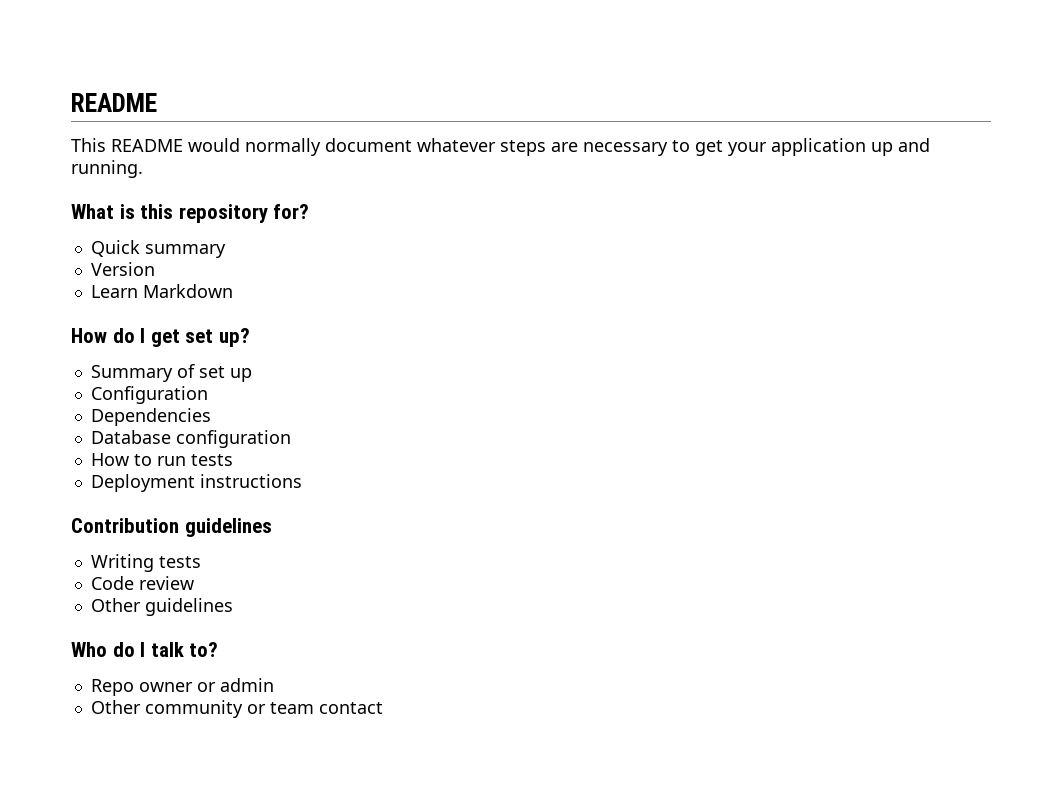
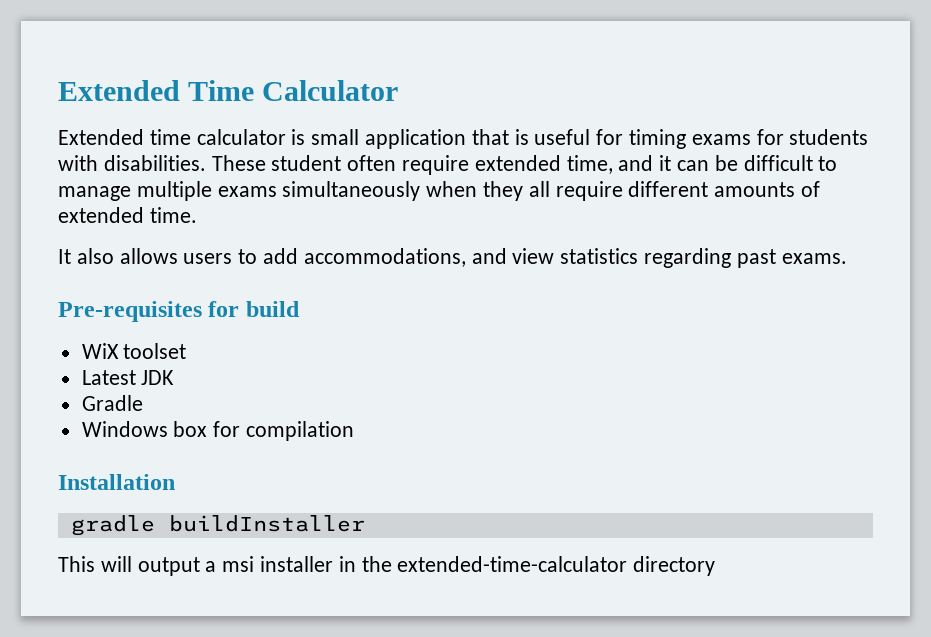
[71,93,157,112] [71,138,930,156] [71,160,143,178] [71,204,310,223] [90,240,226,258] [90,262,155,276] [90,284,233,298] [71,328,250,347] [90,364,252,382] [90,386,208,404] [90,408,211,426] [90,430,291,448] [90,453,233,466] [90,474,302,492] [71,518,272,537] [90,554,201,572] [90,576,194,590] [90,598,233,616] [71,642,219,657] [90,678,274,696] [90,700,383,718] README // This README would normally document whatever steps are necessary to get your application up and running. // What is this repository for? // Quick summary // Version // Learn Markdown // How do I get set up? // Summary of set up // Configuration // Dependencies // Database configuration // How to run tests // Deployment instructions // Contribution guidelines // Writing tests // Code review // Other guidelines // Who do I talk to? // Repo owner or admin // Other community or team contact -> [58,80,399,101] [58,129,869,149] [58,155,838,175] [58,181,821,201] [58,207,197,223] [58,248,847,268] [58,301,300,322] [81,343,187,359] [81,370,175,385] [81,395,143,411] [81,421,355,441] [58,474,175,490] [70,515,365,536] [58,556,716,576] Extended Time Calculator // Extended time calculator is small application that is useful for timing exams for students with disabilities. These student often require extended time, and it can be difficult to manage multiple exams simultaneously when they all require different amounts of extended time. // It also allows users to add accommodations, and view statistics regarding past exams. // Pre-requisites for build // WiX toolset // Latest JDK // Gradle // Windows box for compilation // Installation // gradle buildInstaller // This will output a msi installer in the extended-time-calculator directory

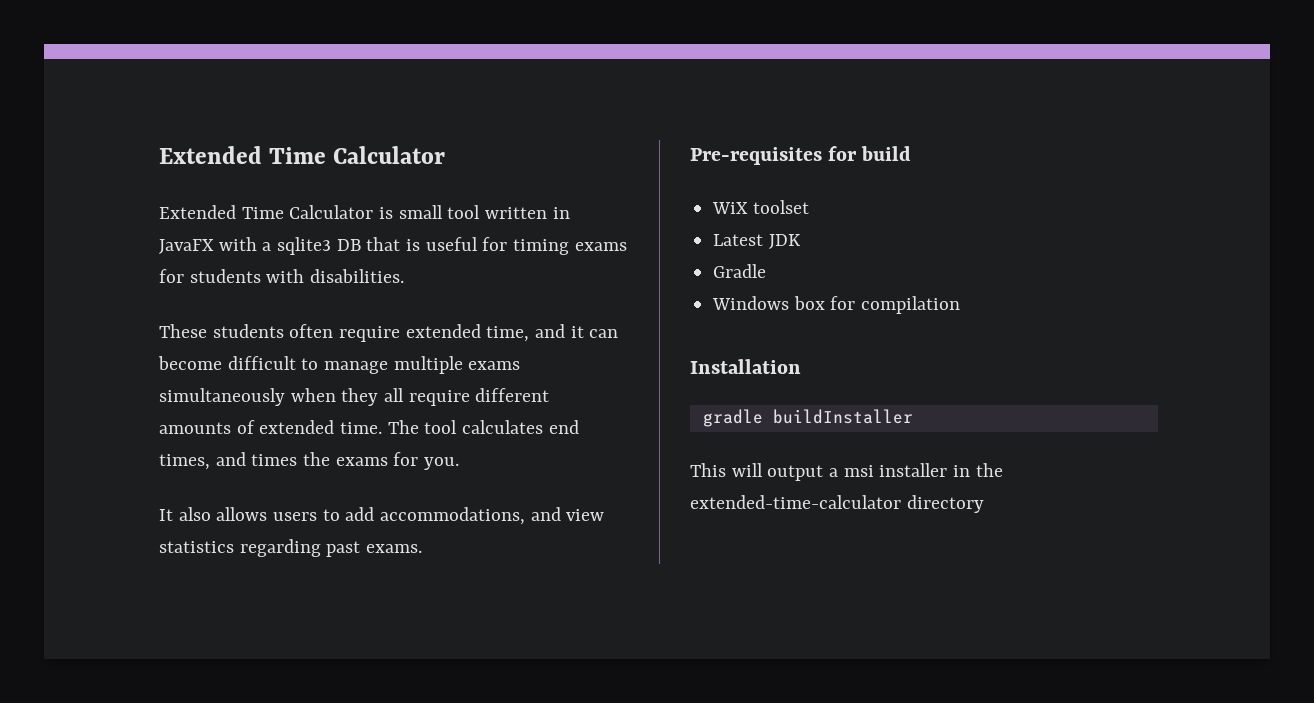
[149,129,467,149] time calculator is small application -> [241,205,570,219] [159,237,361,255] Time Calculator is small tool written in JavaFX with a sqlite3 DB
[211,155,342,171] These student -> [159,324,284,338] // These students
[714,155,738,171] be -> [158,356,222,370] become
(197, 215) none -> [387,420,579,434] [159,452,460,470] The tool calculates end times, and times the exams for you.

